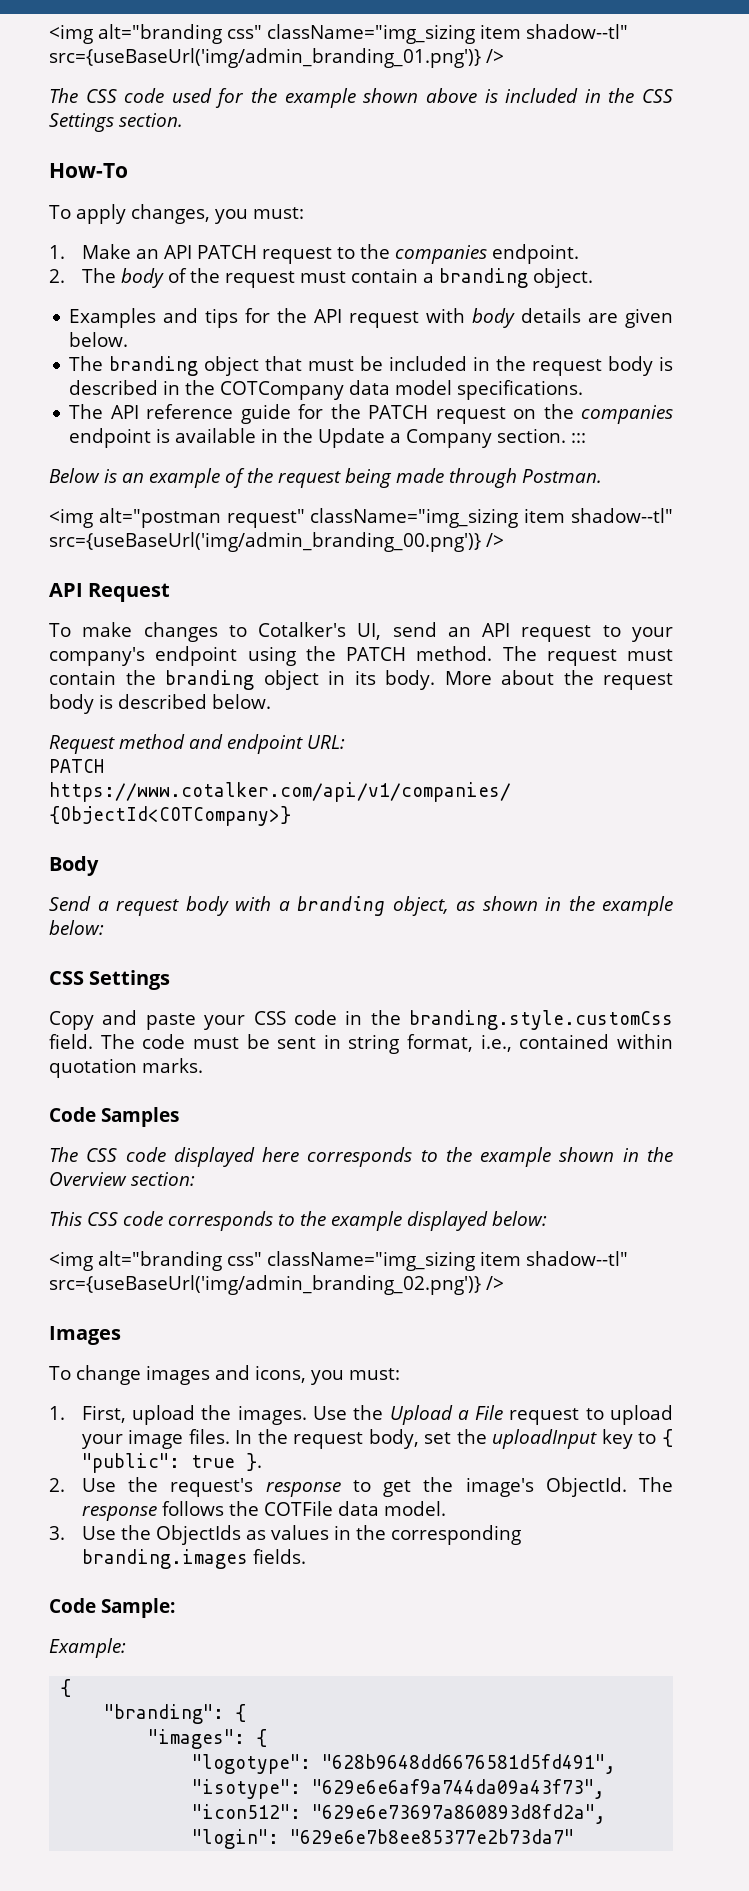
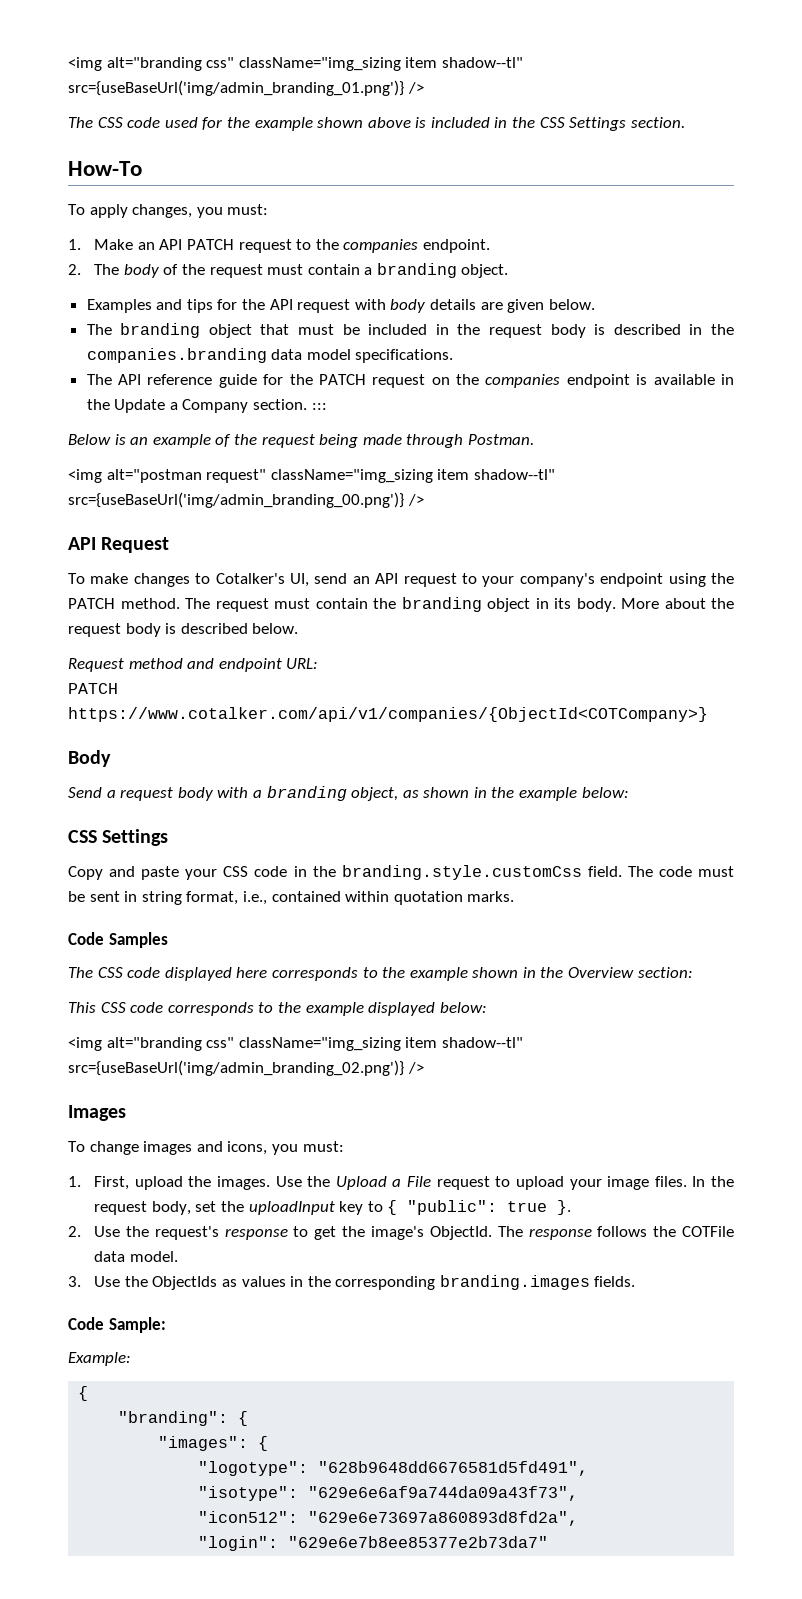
[220,381,345,400] COTCompany -> [86,348,267,363] companies.branding

